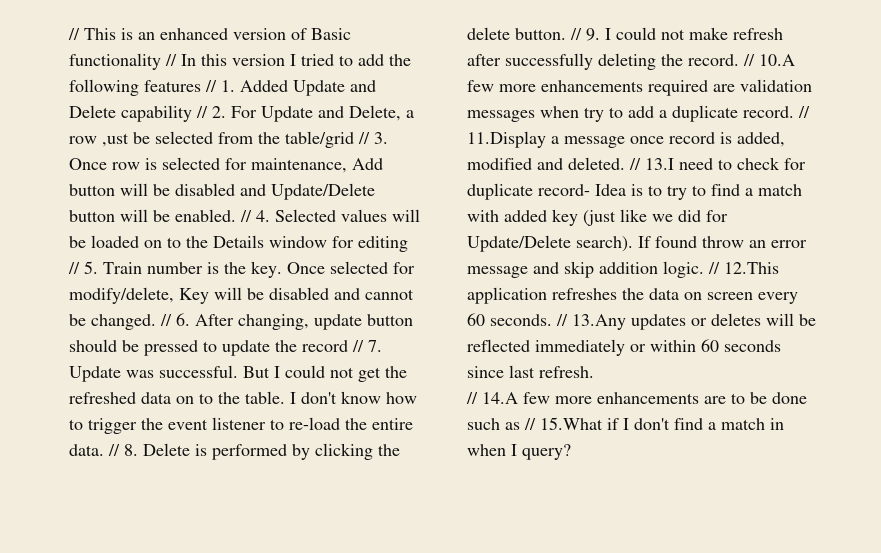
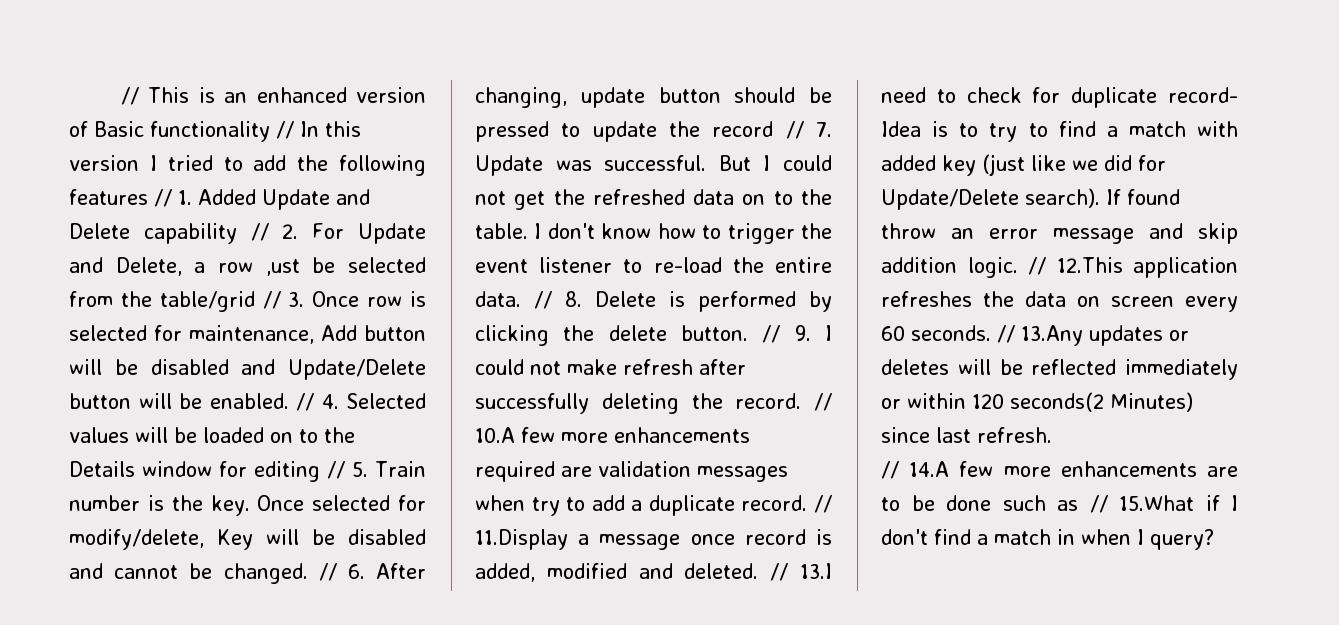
[701,339,781,352] 60 seconds -> [972,392,1193,412] 120 seconds(2 Minutes)

